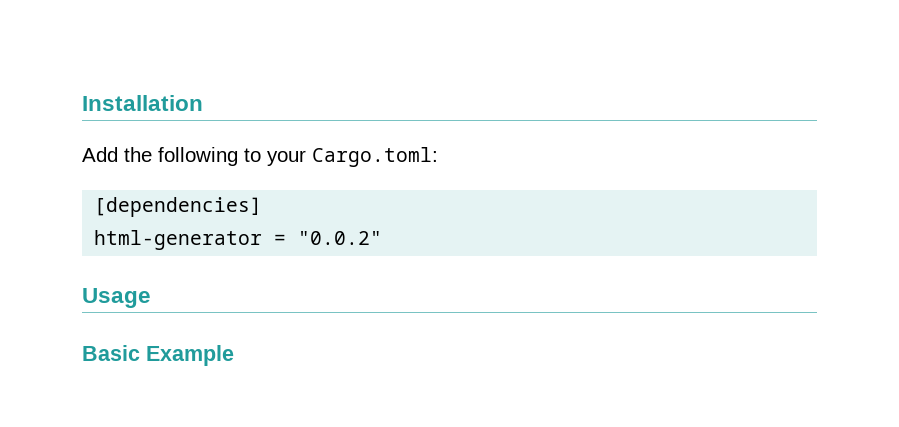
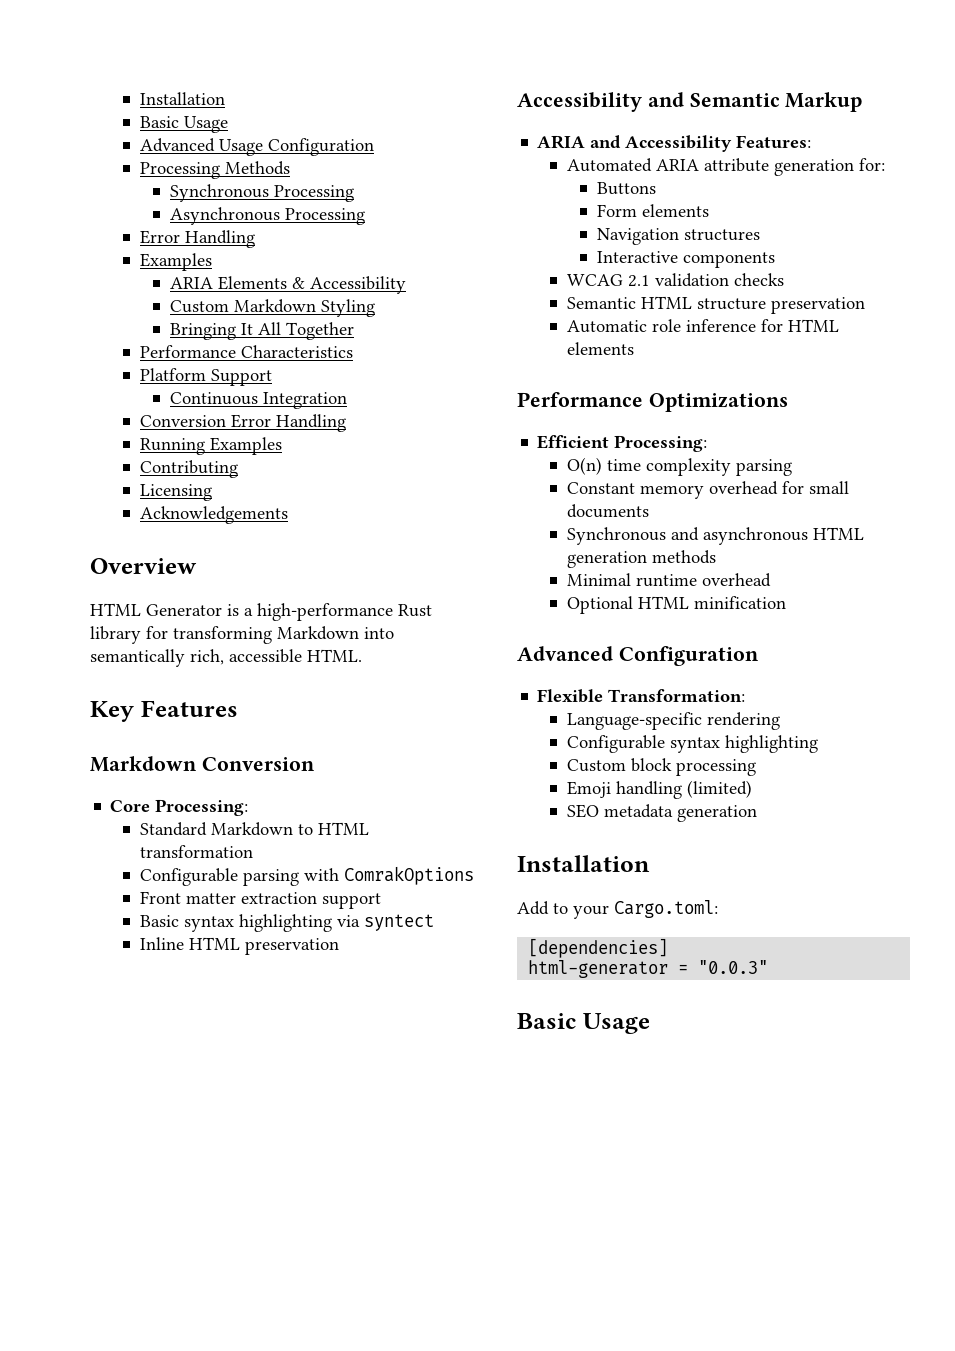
[82,95,203,111] Installation -> [140,92,226,105] [140,116,229,133] [140,138,375,156] [140,161,291,179] [169,184,354,202] [169,207,365,225] [140,230,256,248] [140,253,213,271] [169,276,406,294] [169,299,375,317] [169,322,354,340] [140,345,354,358] [140,368,273,386] [169,392,347,409] [140,414,347,432] [140,437,283,455] [140,460,239,478] [140,484,213,501] [140,506,289,524] [90,558,197,574] [90,603,432,621] [90,626,394,644] [90,649,362,667] [90,700,238,722] [90,756,315,772] [110,799,249,816] [140,822,370,836] [140,845,254,858] [140,866,475,886] [140,891,382,909] [140,914,435,932] [140,937,340,955] [517,92,863,112] [537,135,812,152] [567,158,886,176] [596,182,656,195] [596,204,709,217] [596,228,760,245] [596,251,775,268] [567,273,785,287] [567,296,866,314] [567,319,840,333] [567,342,635,355] [517,392,788,412] [537,435,708,452] [567,457,793,476] [567,481,850,499] [567,504,650,518] [567,527,865,545] [567,550,717,568] [567,573,772,587] [567,596,787,614] [517,646,759,666] [537,689,746,703] [567,712,781,730] [567,735,819,753] [567,758,757,776] [567,780,753,799] [567,804,758,822] [517,855,650,872] Installation // Basic Usage // Advanced Usage Configuration // Processing Methods // Synchronous Processing // Asynchronous Processing // Error Handling // Examples // ARIA Elements & Accessibility // Custom Markdown Styling // Bringing It All Together // Performance Characteristics // Platform Support // Continuous Integration // Conversion Error Handling // Running Examples // Contributing // Licensing // Acknowledgements // Overview // HTML Generator is a high-performance Rust library for transforming Markdown into semantically rich, accessible HTML. // Key Features // Markdown Conversion // Core Processing: // Standard Markdown to HTML transformation // Configurable parsing with ComrakOptions // Front matter extraction support // Basic syntax highlighting via syntect // Inline HTML preservation // Accessibility and Semantic Markup // ARIA and Accessibility Features: // Automated ARIA attribute generation for: // Buttons // Form elements // Navigation structures // Interactive components // WCAG 2.1 validation checks // Semantic HTML structure preservation // Automatic role inference for HTML elements // Performance Optimizations // Efficient Processing: // O(n) time complexity parsing // Constant memory overhead for small documents // Synchronous and asynchronous HTML generation methods // Minimal runtime overhead // Optional HTML minification // Advanced Configuration // Flexible Transformation: // Language-specific rendering // Configurable syntax highlighting // Custom block processing // Emoji handling (limited) // SEO metadata generation // Installation
[124,147,238,166] the following -> (549, 908) none
[298,231,383,245] [82,288,151,308] [82,345,234,366] "0.0.2" // Usage // Basic Example -> [698,960,769,974] [517,1013,650,1034] "0.0.3" // Basic Usage

